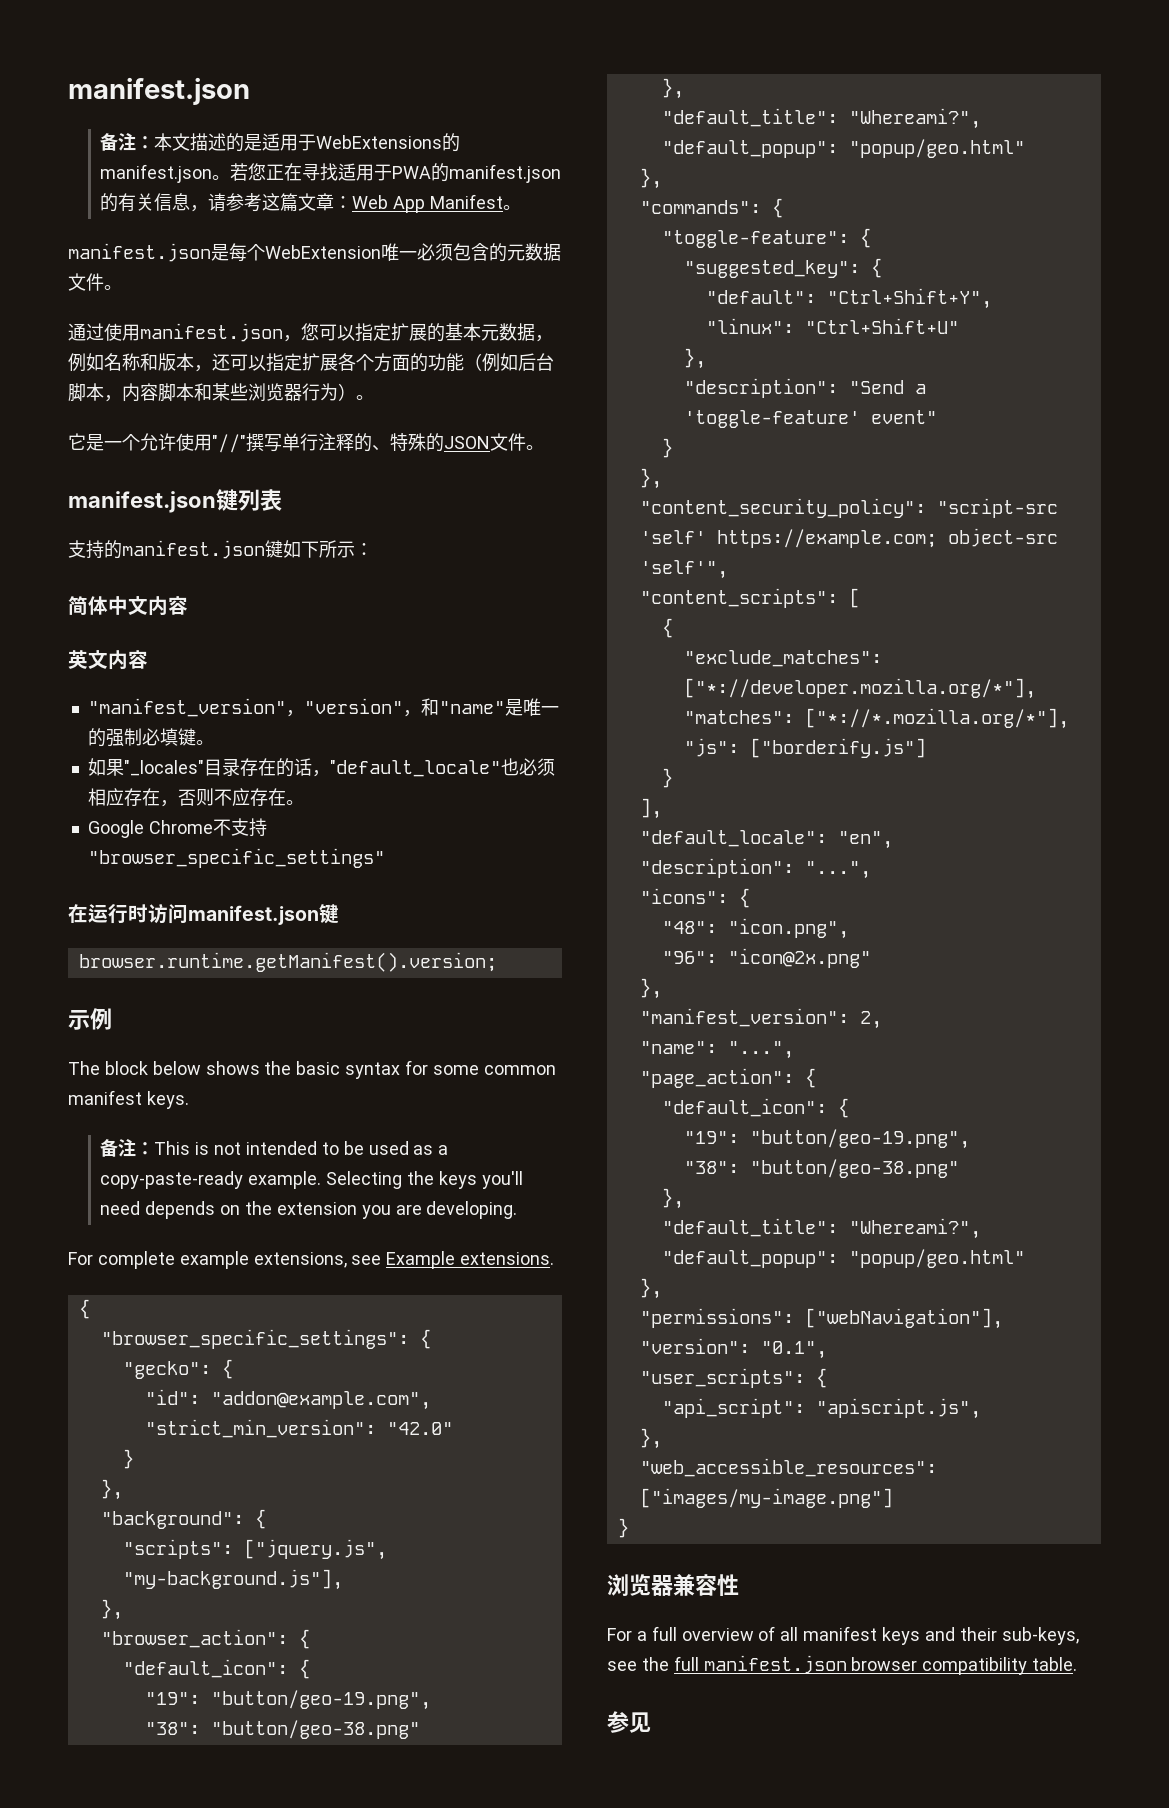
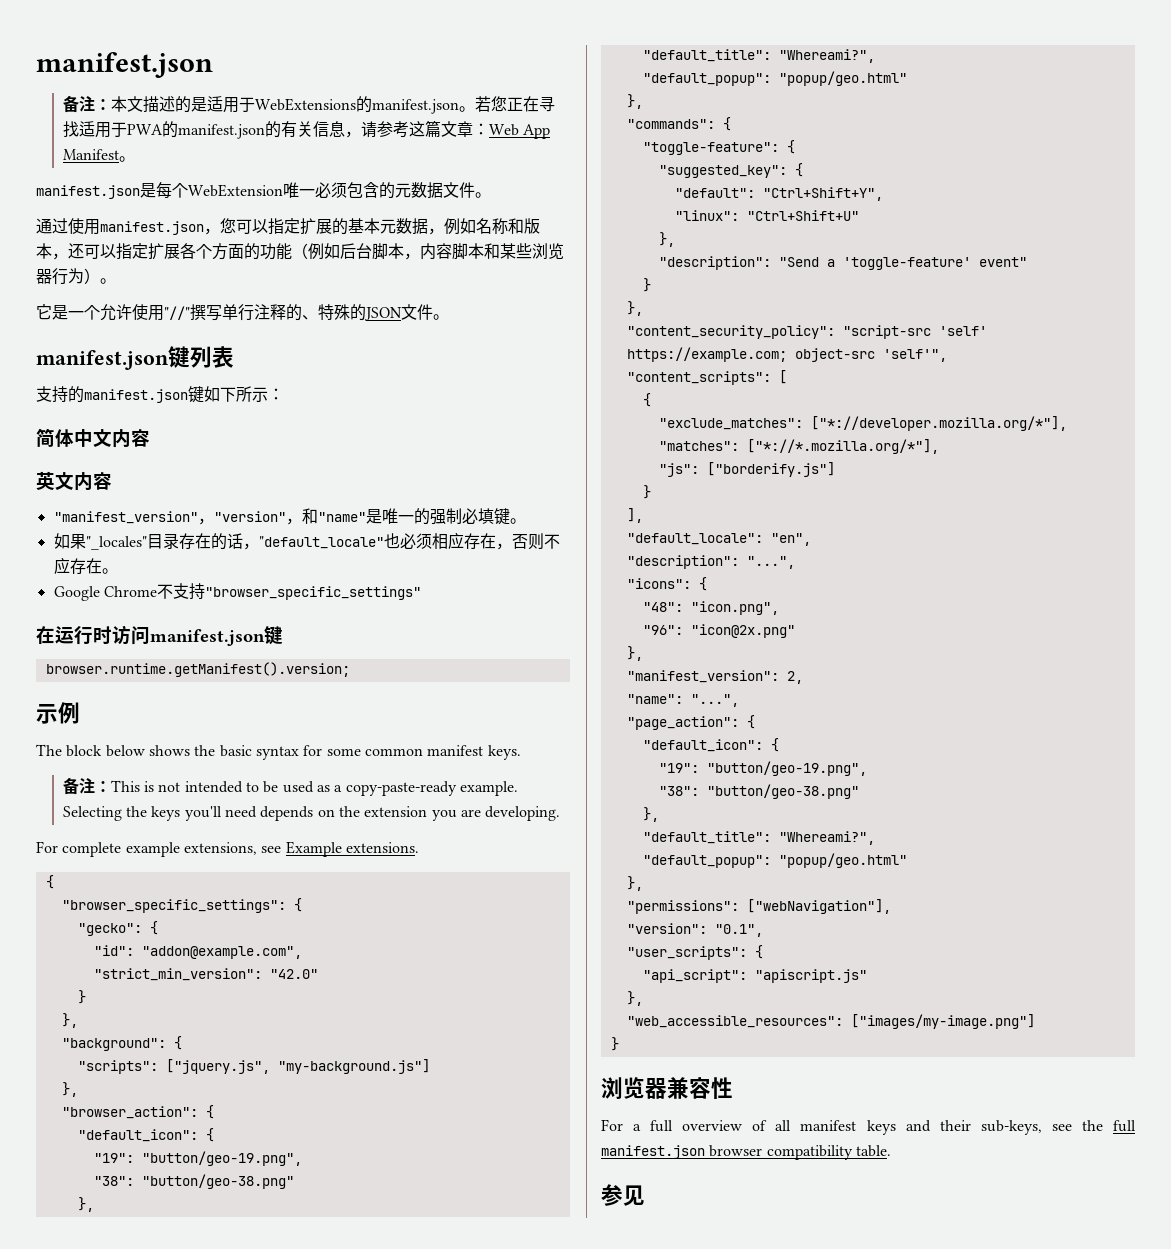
[122,1569,343,1590] "my-background.js"], -> [277,1059,430,1074] "my-background.js"]
[815,1398,981,1419] "apiscript.js", -> [754,969,867,983] "apiscript.js"

